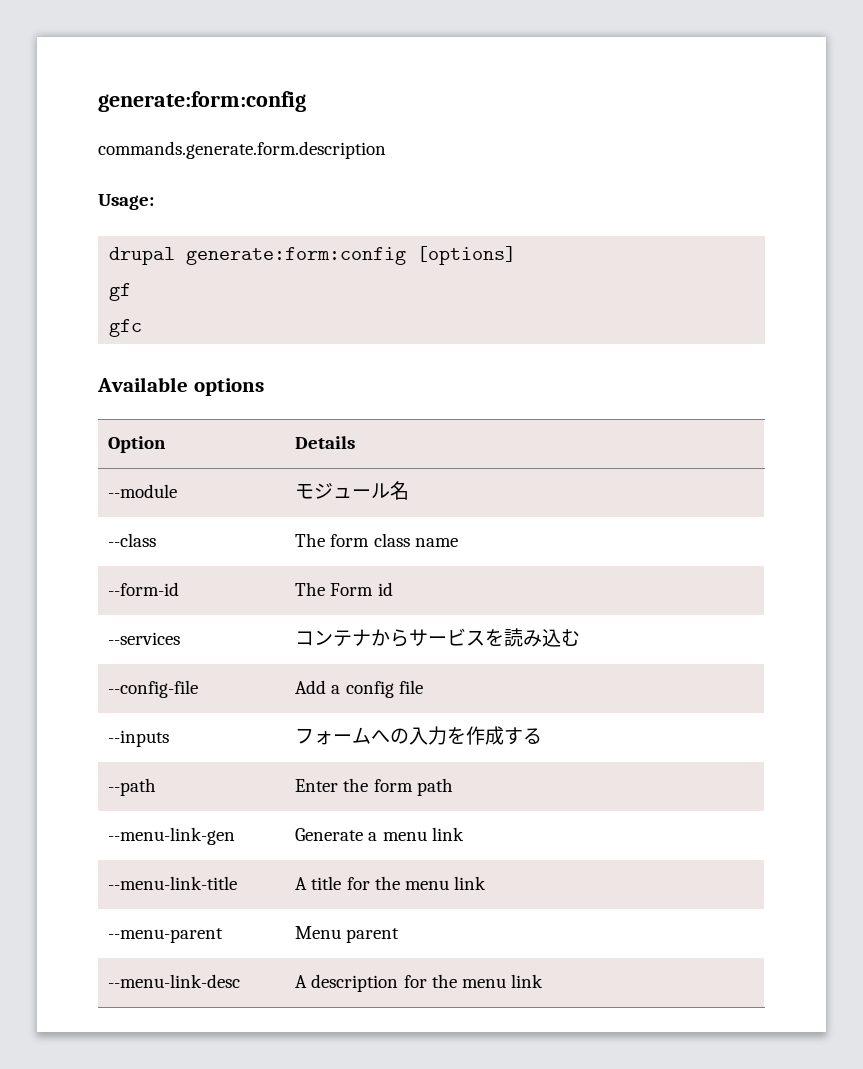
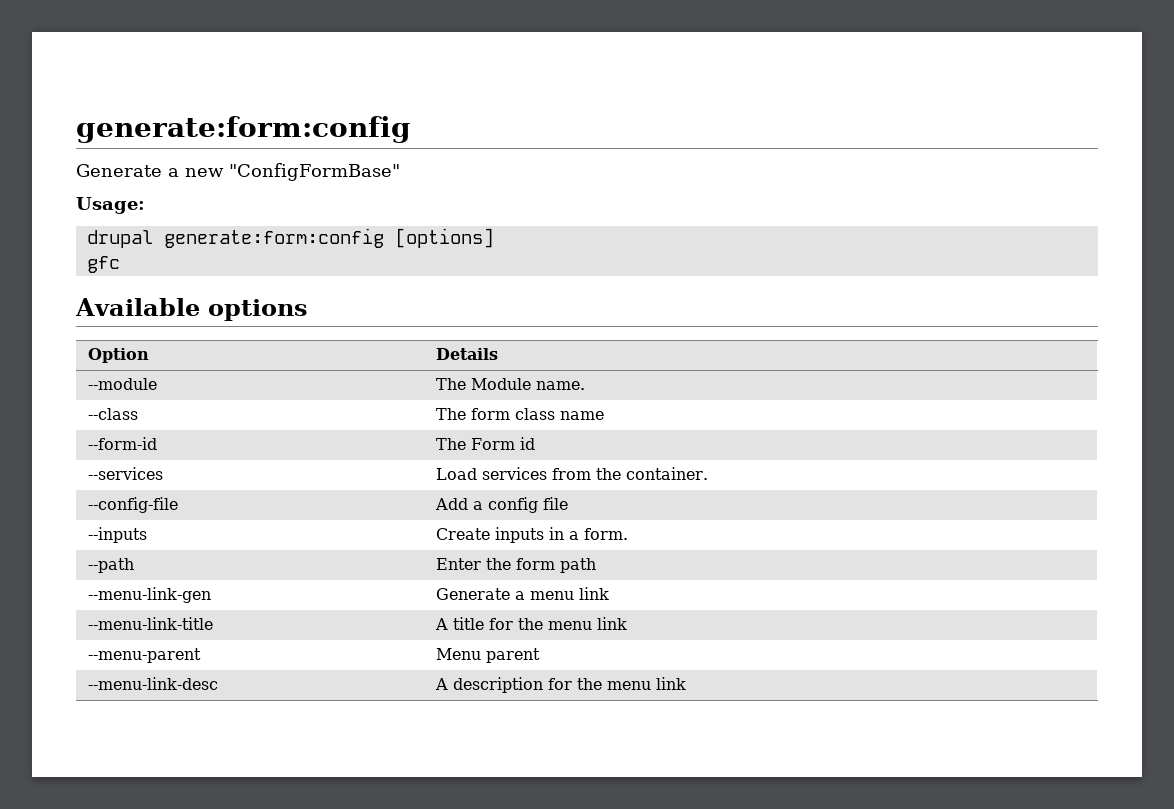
[98,141,386,159] commands.generate.form.description -> [76,163,400,181] Generate a new "ConfigFormBase"
[109,283,132,301] // gf -> (494, 238) none
[295,481,410,500] モジュール名 -> [436,378,586,390] The Module name.
[295,628,581,647] コンテナからサービスを読み込む -> [436,467,709,480] Load services from the container.
[295,726,543,745] フォームへの入力を作成する -> [436,527,629,543] Create inputs in a form.

